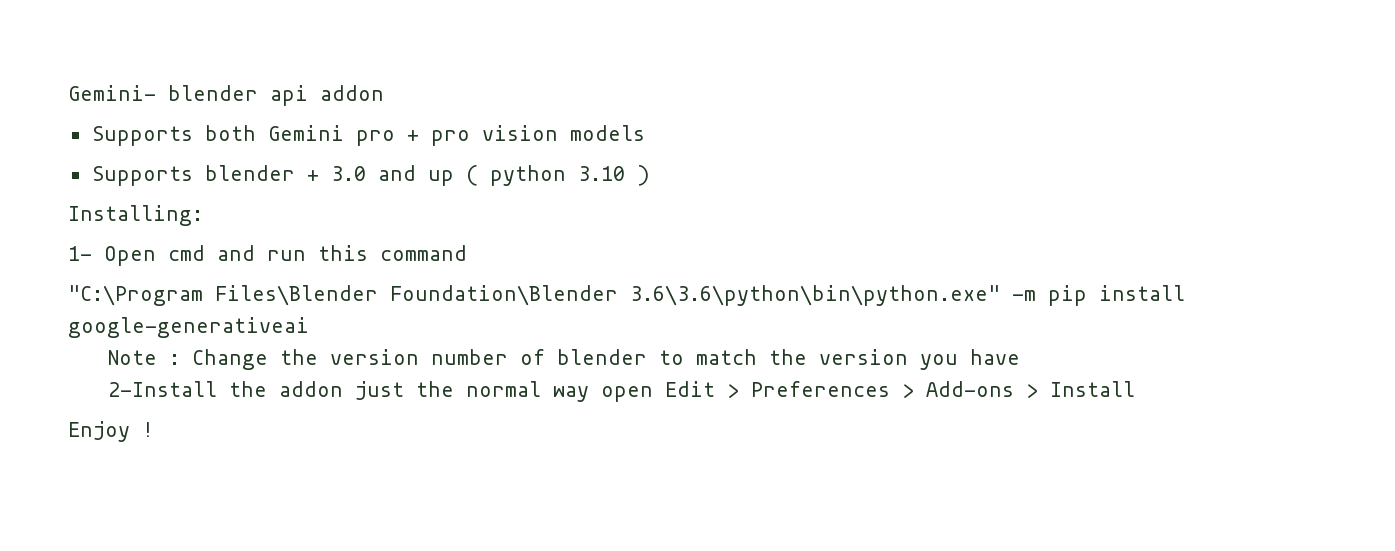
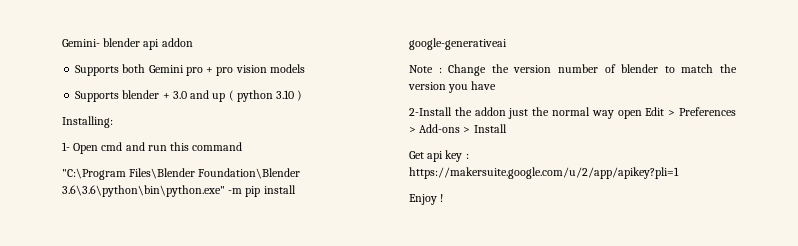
(1135, 389) none -> [409,150,469,162] [409,167,679,179] // Get api key : https://makersuite.google.com/u/2/app/apikey?pli=1

